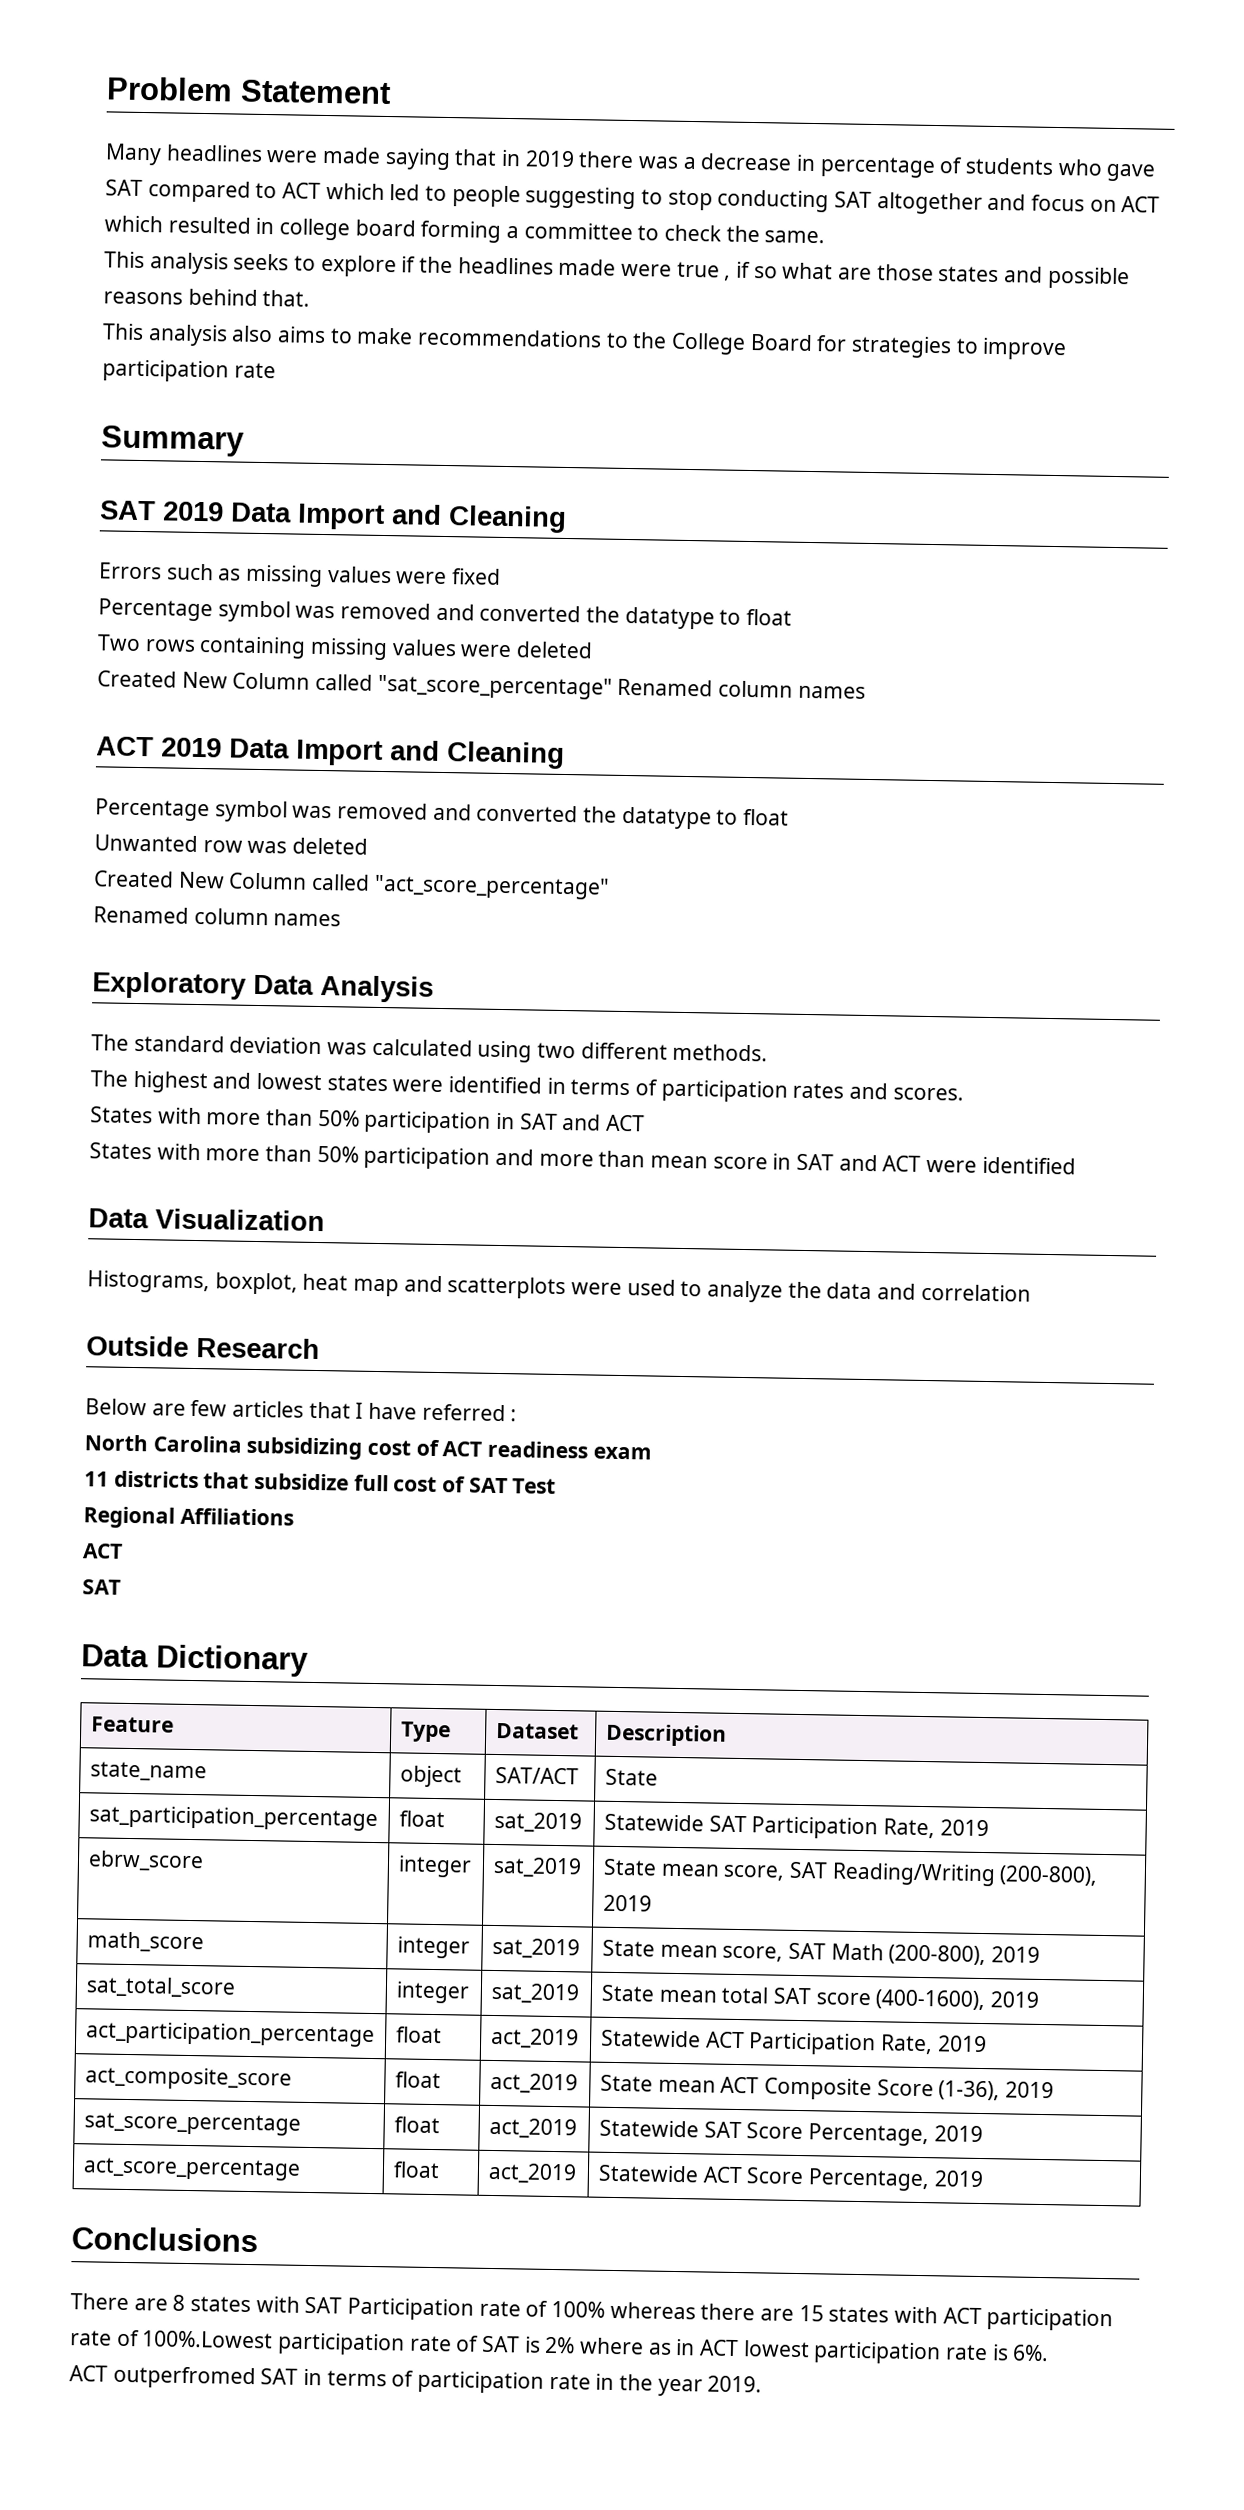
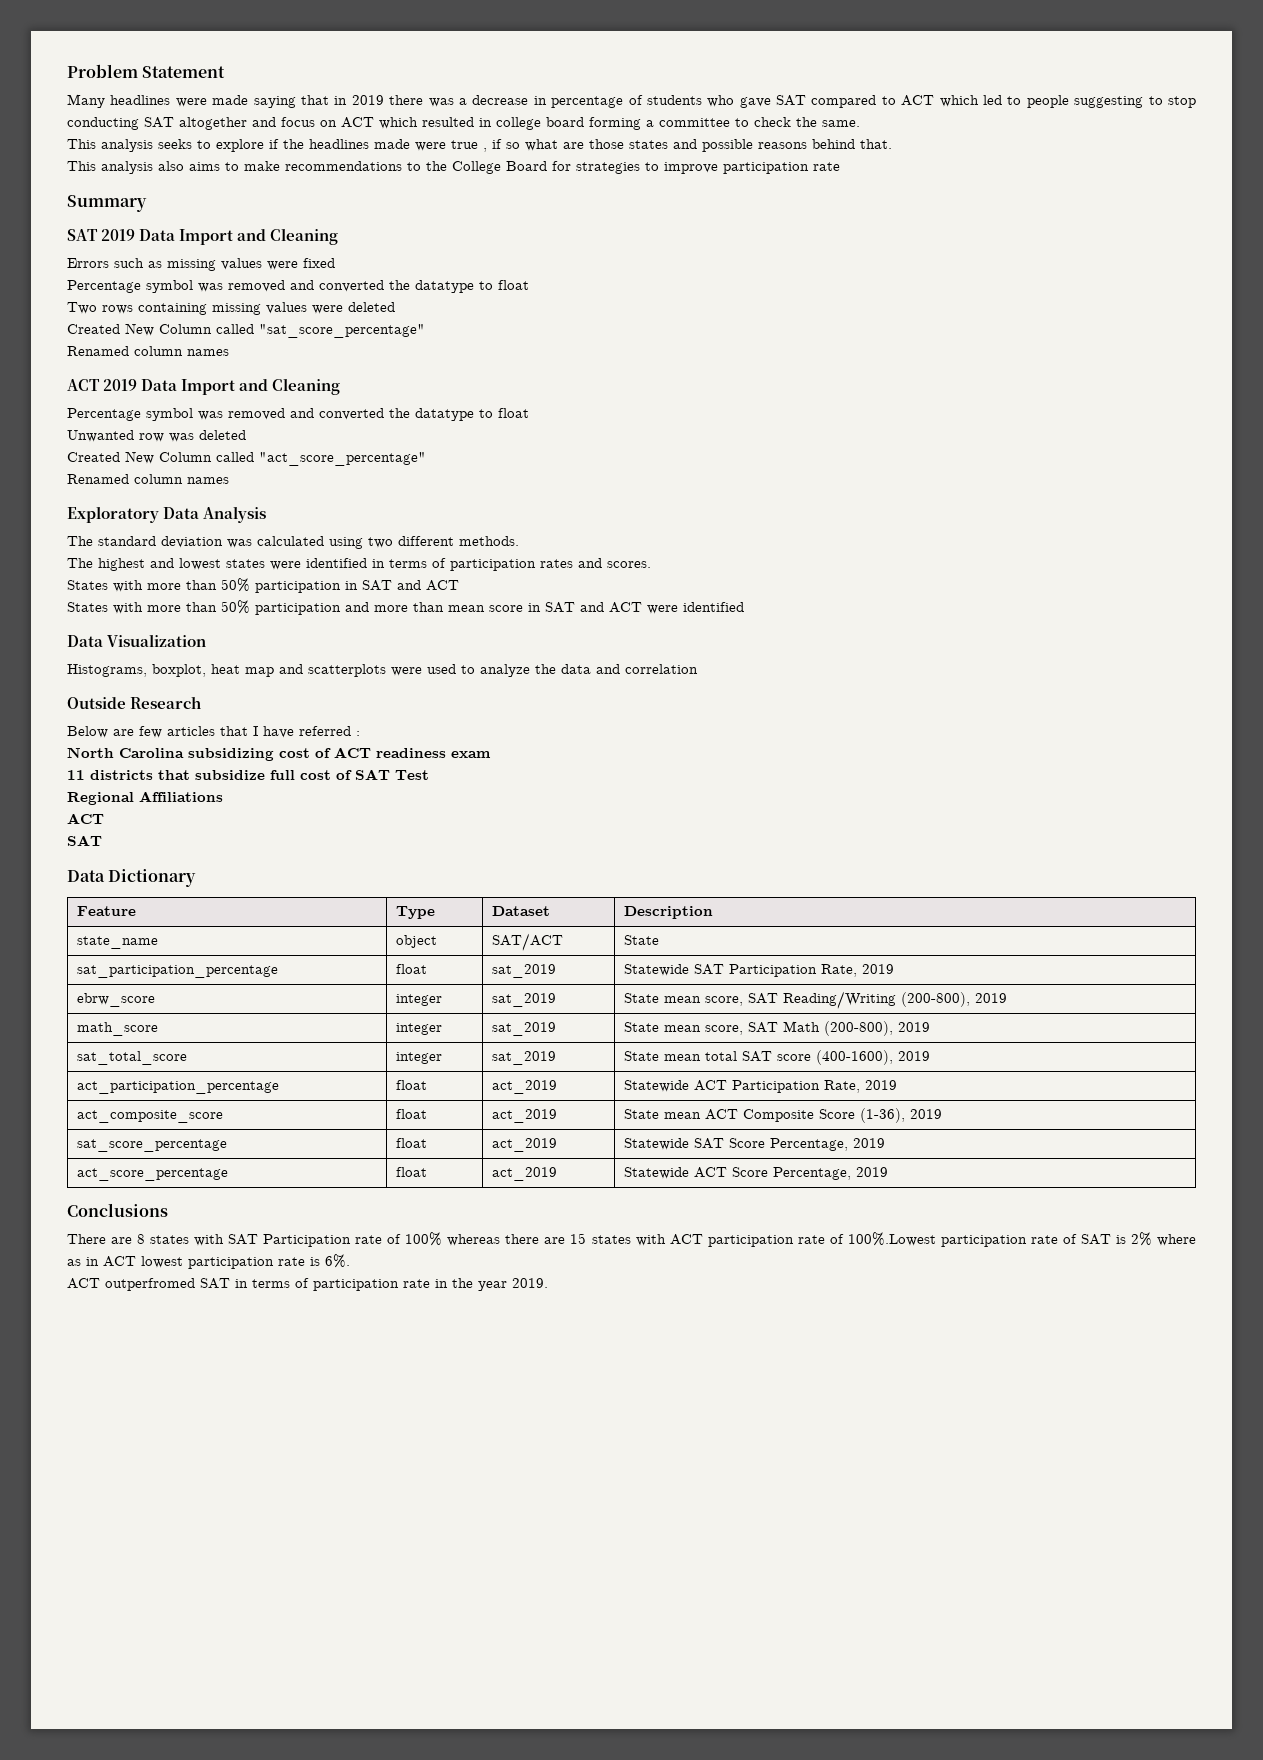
(613, 687) none -> (425, 331) //

